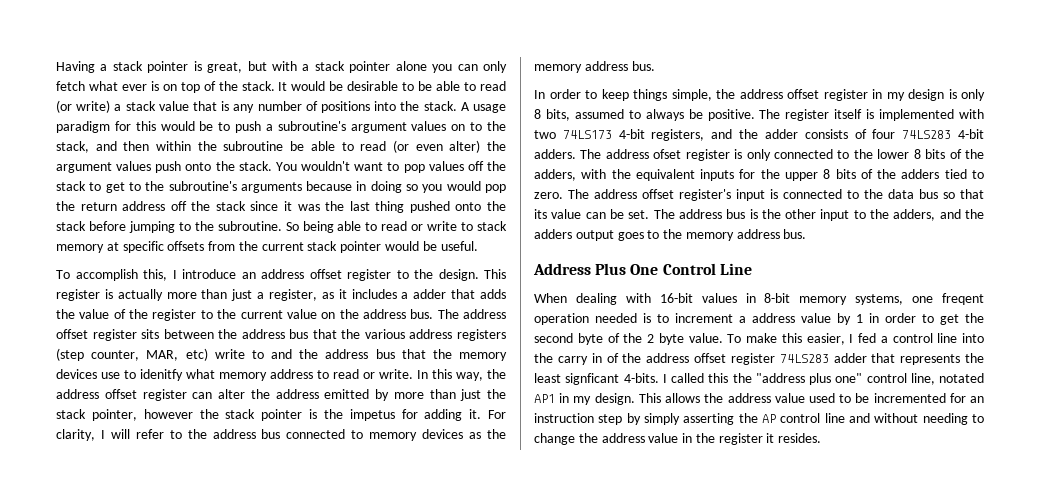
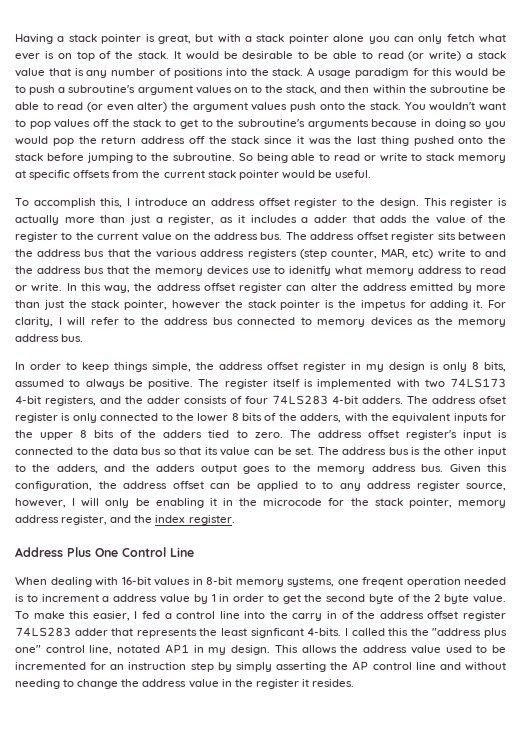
(807, 234) none -> [449,464,508,473] [15,481,506,491] [15,498,507,508] [15,515,235,525] Given this configuration, the address offset can be applied to to any address register source, however, I will only be enabling it in the microcode for the stack pointer, memory address register, and the index register.

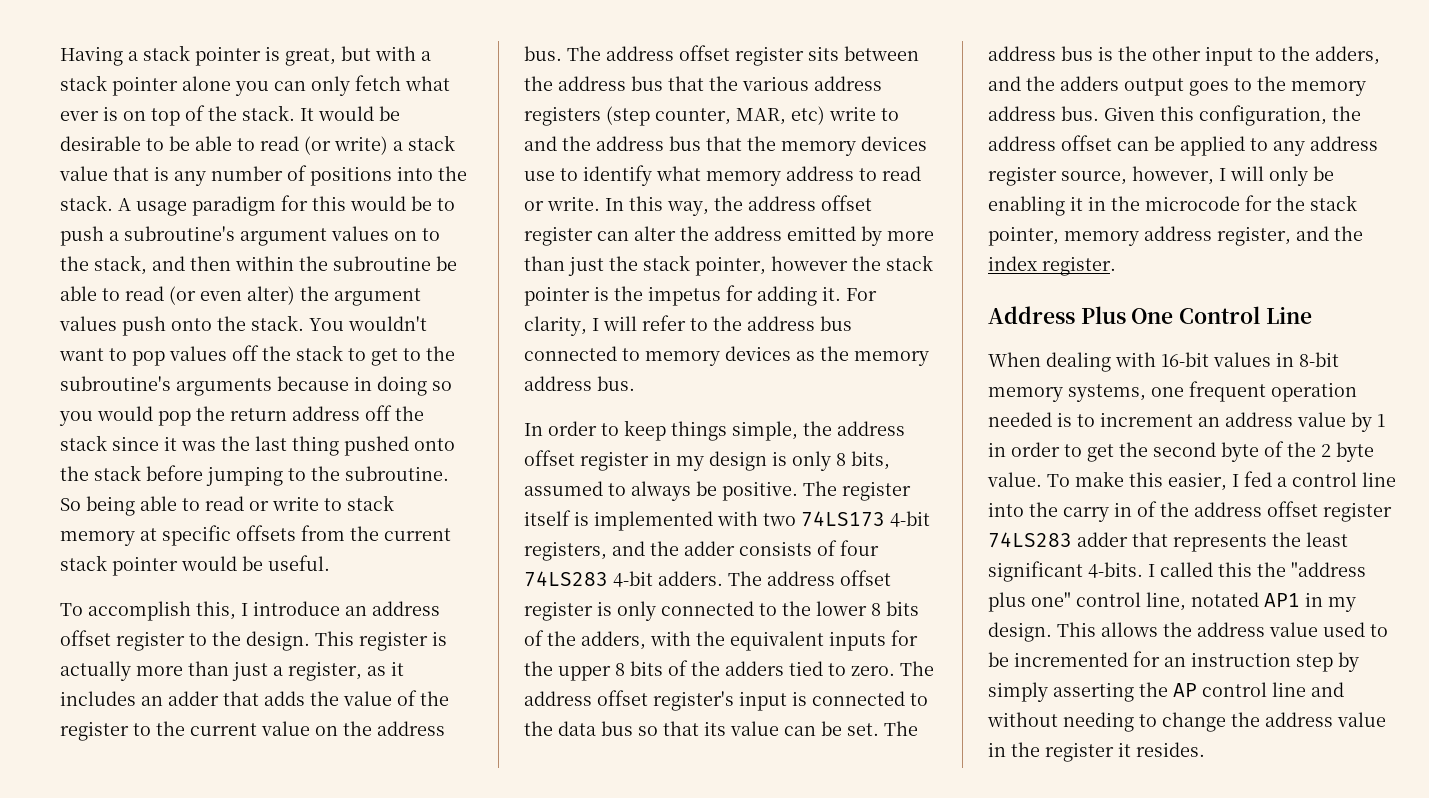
[301,217,309,223] a -> [141,696,163,706] an
[289,266,332,276] idenitfy -> [583,165,652,186] identify
[479,396,506,404] ofset -> [840,570,891,586] offset
[322,481,333,489] to -> (1268, 144) none
[362,577,403,587] freqent -> [1189,381,1266,402] frequent
[102,596,110,602] a -> [1198,417,1220,427] an
[250,628,304,638] signficant -> [988,561,1083,582] significant

